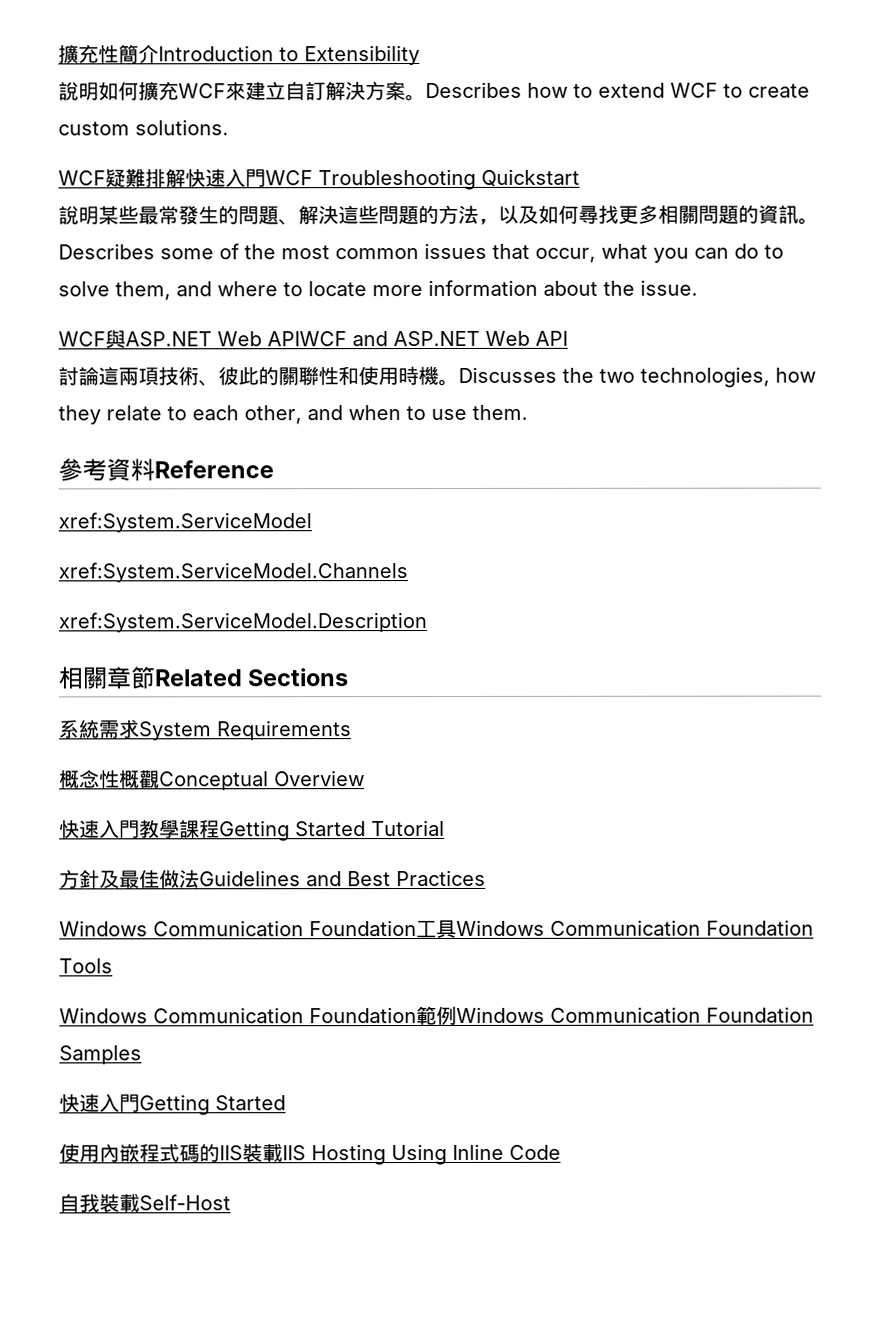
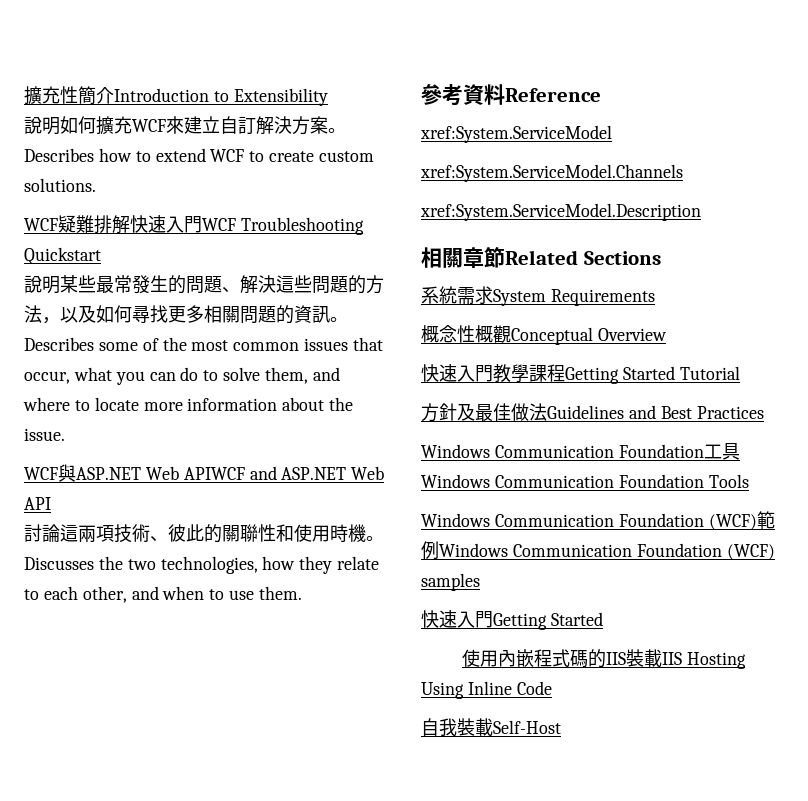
(417, 1015) none -> [708,514,757,530] (WCF)
[59,1045,142,1065] Samples -> [726,544,775,560] [421,573,480,591] (WCF) samples

